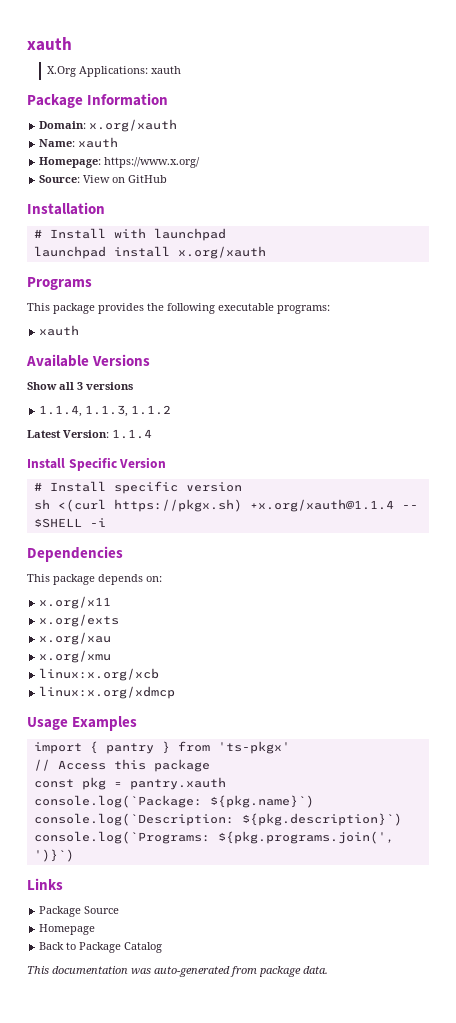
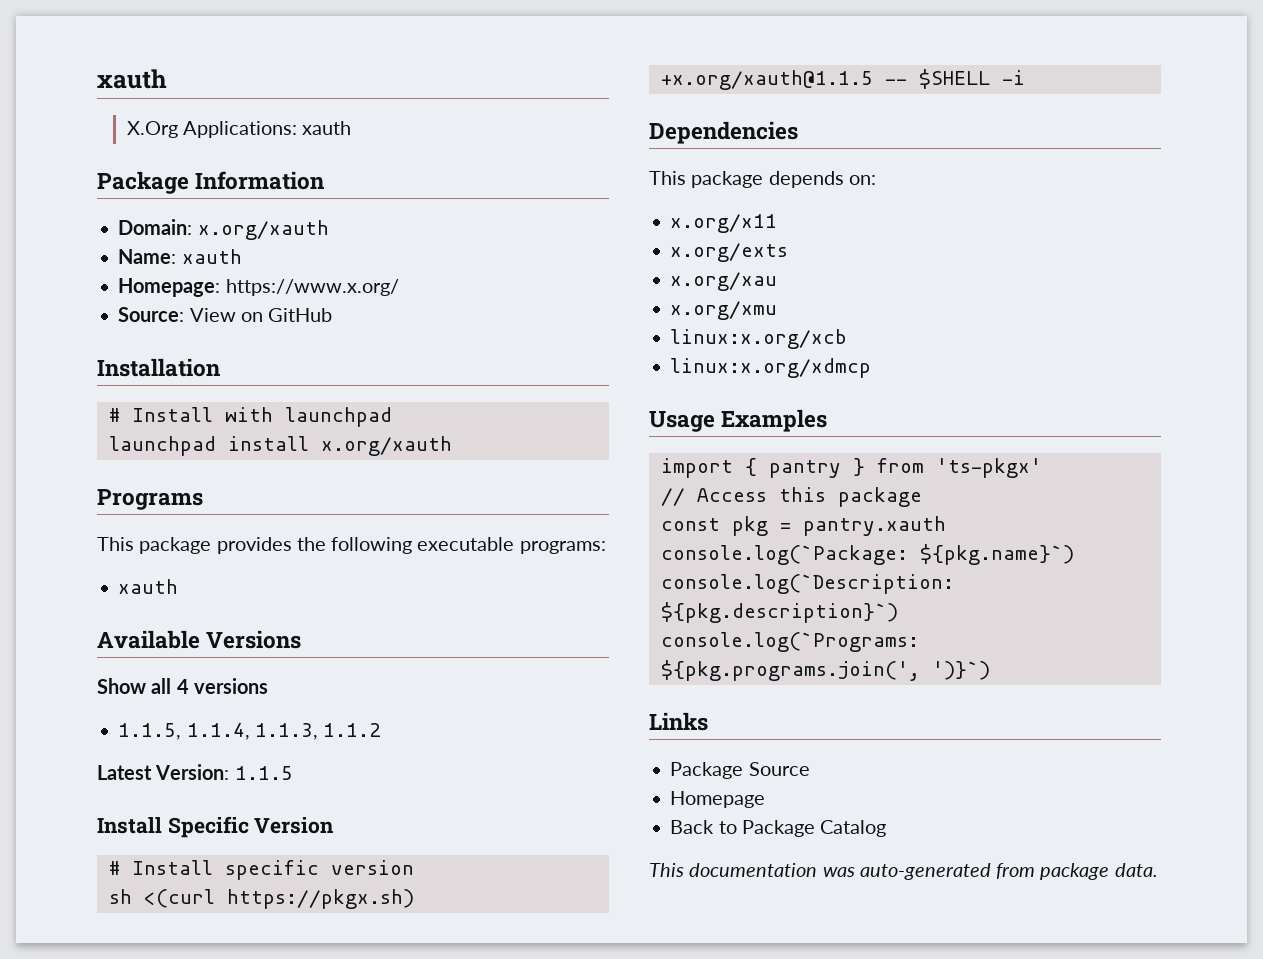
[77,382,83,390] 3 -> [176,679,189,694] 4
(133, 386) none -> [118,723,182,740] 1.1.5,
[112,429,152,439] 1.1.4 -> [234,766,293,780] 1.1.5
[249,499,394,512] +x.org/xauth@1.1.4 -> [660,70,873,90] +x.org/xauth@1.1.5

